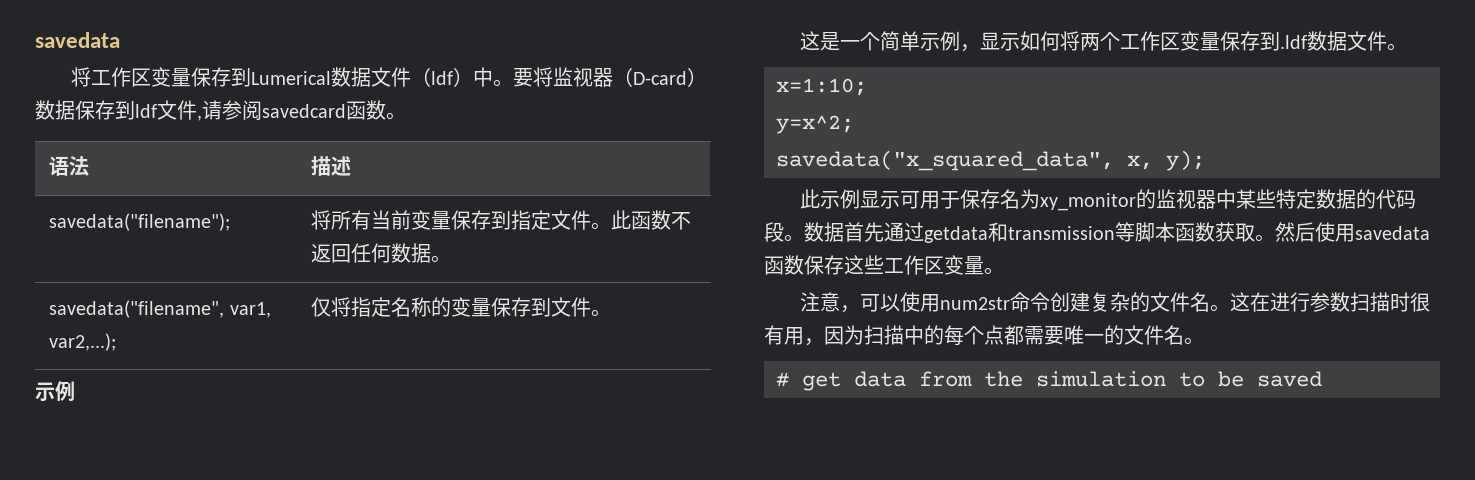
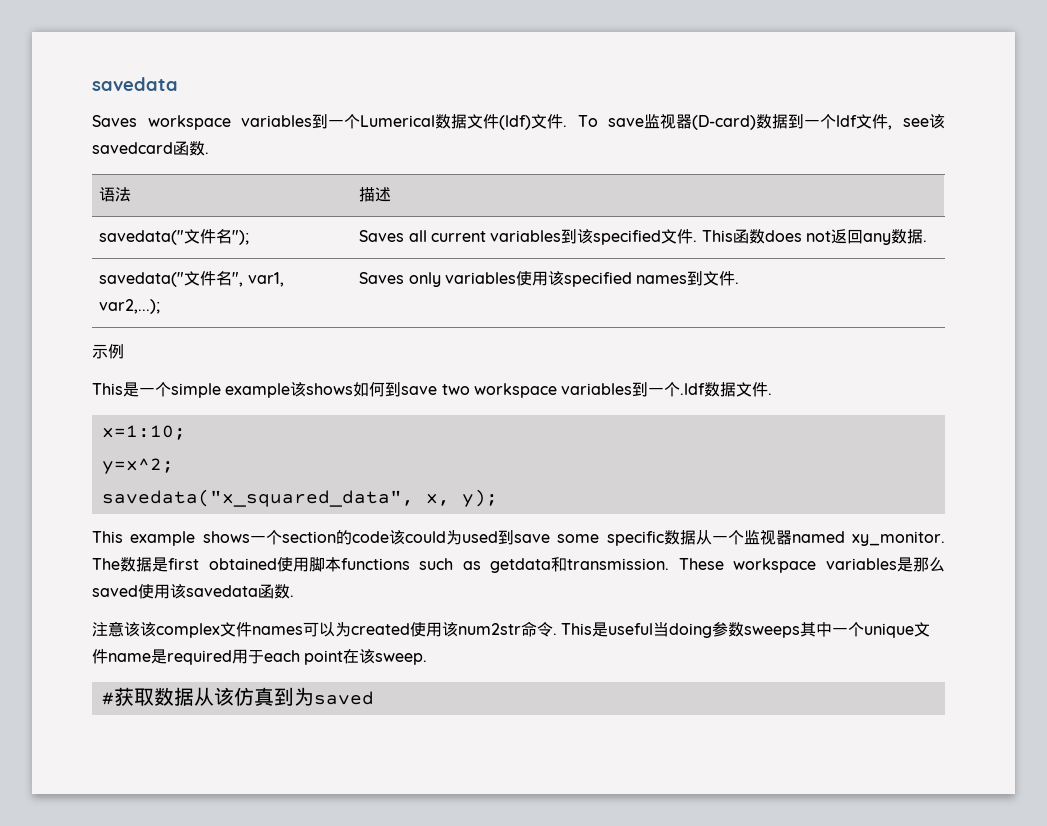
[70,67,707,87] [35,100,135,120] 将工作区变量保存到Lumerical数据文件（ldf）中。要将监视器（D-card）数据保存到 -> [92,113,837,130] Saves workspace variables到一个Lumerical数据文件(ldf)文件. To save监视器(D-card)数据到一个
[202,100,262,120] 请参阅 -> [903,114,945,129] see该
[386,112,406,120] 。 -> [205,152,209,154] .
[49,213,231,231] [311,210,692,230] [311,243,452,263] [49,300,271,318] [49,333,117,351] [311,297,612,317] [35,381,75,401] [799,31,1280,52] savedata("filename"); | 将所有当前变量保存到指定文件。此函数不返回任何数据。 // savedata("filename", var1, var2,...); | 仅将指定名称的变量保存到文件。 // 示例 // 这是一个简单示例，显示如何将两个工作区变量保存到 -> [99,229,250,245] [359,229,927,245] [99,271,284,287] [99,299,161,314] [359,271,740,287] [92,344,124,359] [92,382,681,398] savedata("文件名"); | Saves all current variables到该specified文件. This函数does not返回any数据. // savedata("文件名", var1, var2,...); | Saves only variables使用该specified names到文件. // 示例 // This是一个simple example该shows如何到save two workspace variables到一个
[1386,43,1407,51] 。 -> [768,393,773,395] .
[799,189,1416,211] [764,222,1430,243] [764,255,1004,275] [799,292,1430,313] [764,325,1204,346] [776,371,1244,391] 此示例显示可用于保存名为xy_monitor的监视器中某些特定数据的代码段。数据首先通过getdata和transmission等脚本函数获取。然后使用savedata函数保存这些工作区变量。 // 注意，可以使用num2str命令创建复杂的文件名。这在进行参数扫描时很有用，因为扫描中的每个点都需要唯一的文件名。 // # get data from the simulation to be -> [92,529,945,546] [92,557,945,573] [92,584,294,599] [92,621,931,638] [92,649,428,665] [101,687,314,706] This example shows一个section的code该could为used到save some specific数据从一个监视器named xy_monitor. The数据是first obtained使用脚本functions such as getdata和transmission. These workspace variables是那么saved使用该savedata函数. // 注意该该complex文件names可以为created使用该num2str命令. This是useful当doing参数sweeps其中一个unique文件name是required用于each point在该sweep. // #获取数据从该仿真到为

